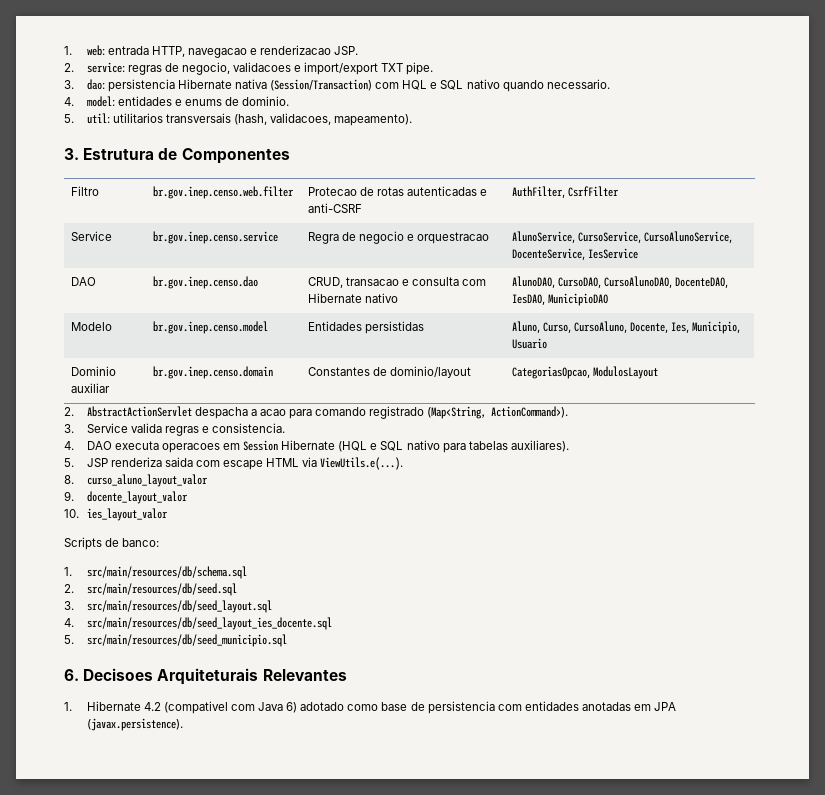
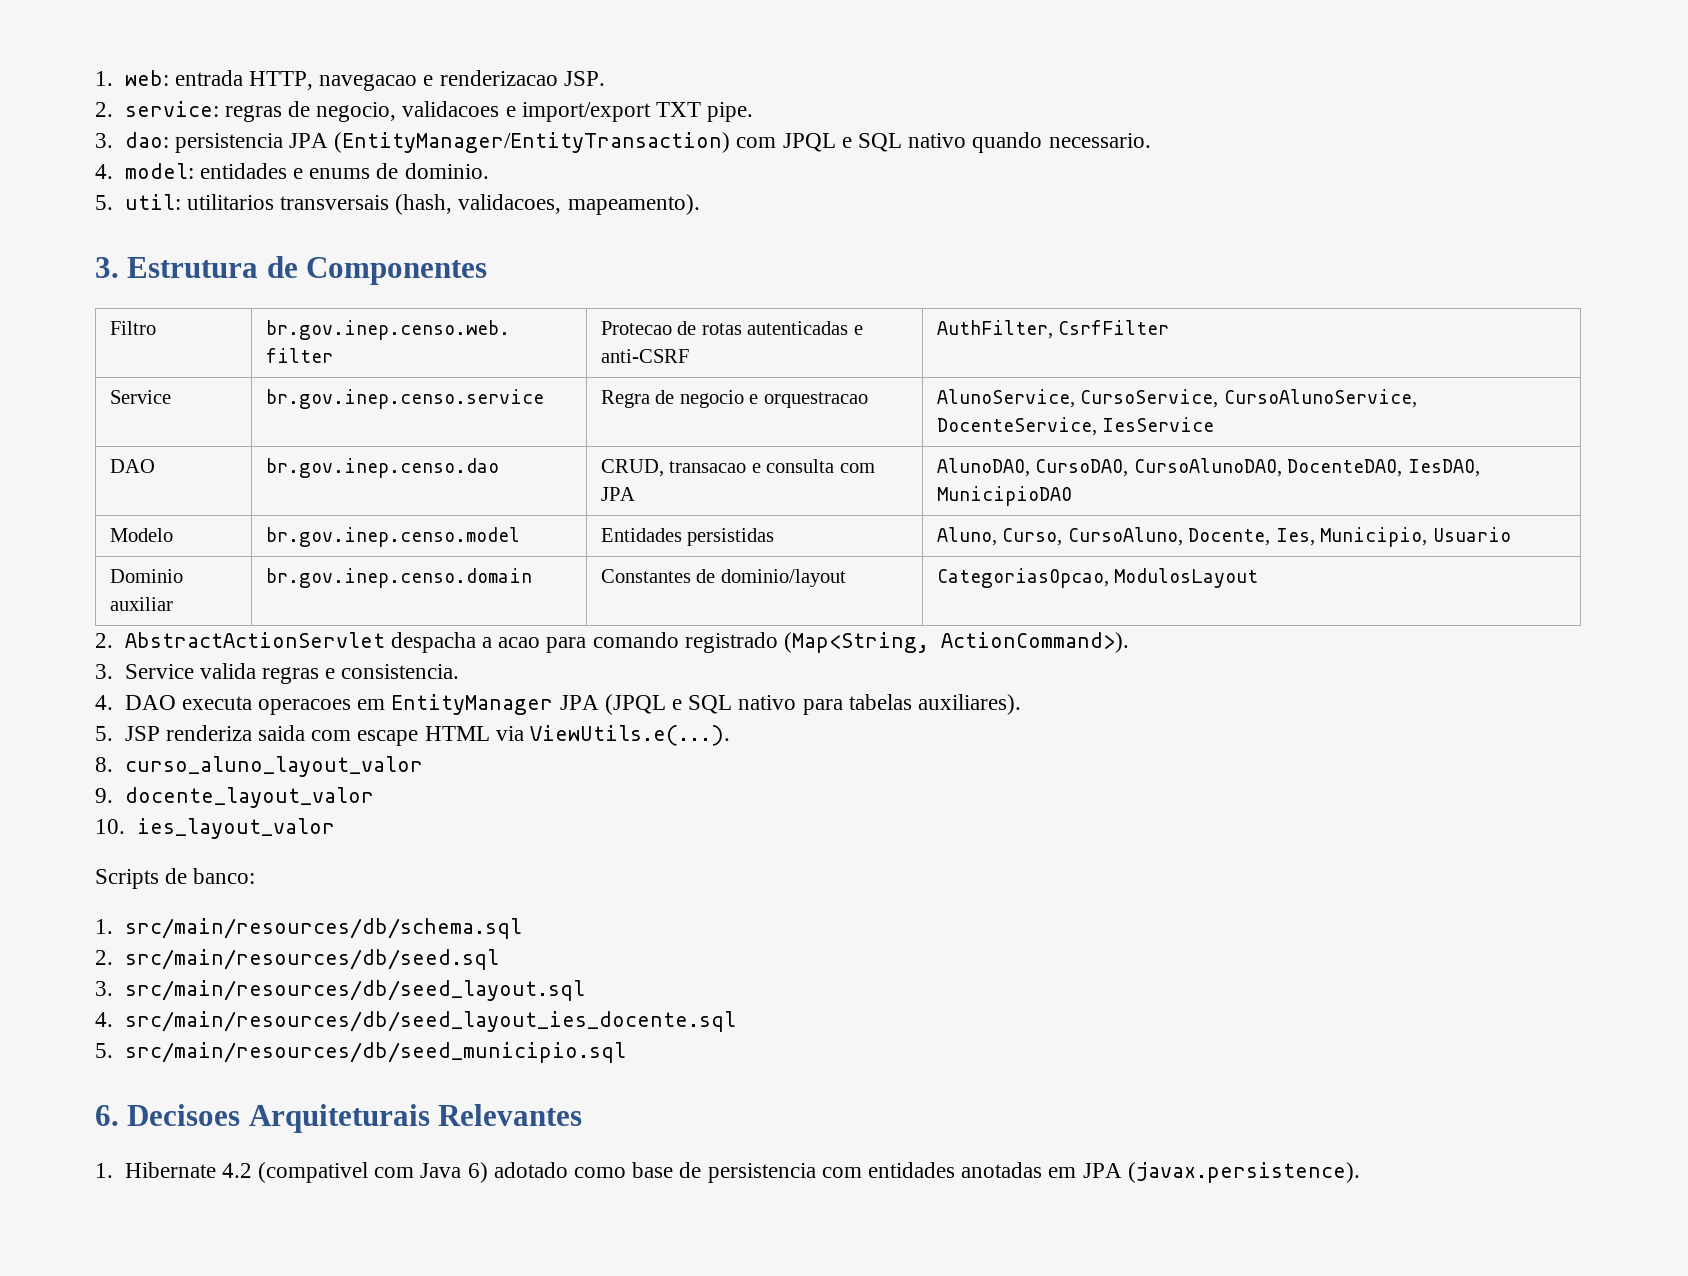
[177,79,428,91] Hibernate nativa (Session/Transaction) com HQL -> [288,132,836,153] JPA (EntityManager/EntityTransaction) com JPQL
[307,293,398,303] Hibernate nativo -> [600,487,635,501] JPA
[243,440,368,452] Session Hibernate (HQL -> [391,694,666,715] EntityManager JPA (JPQL

